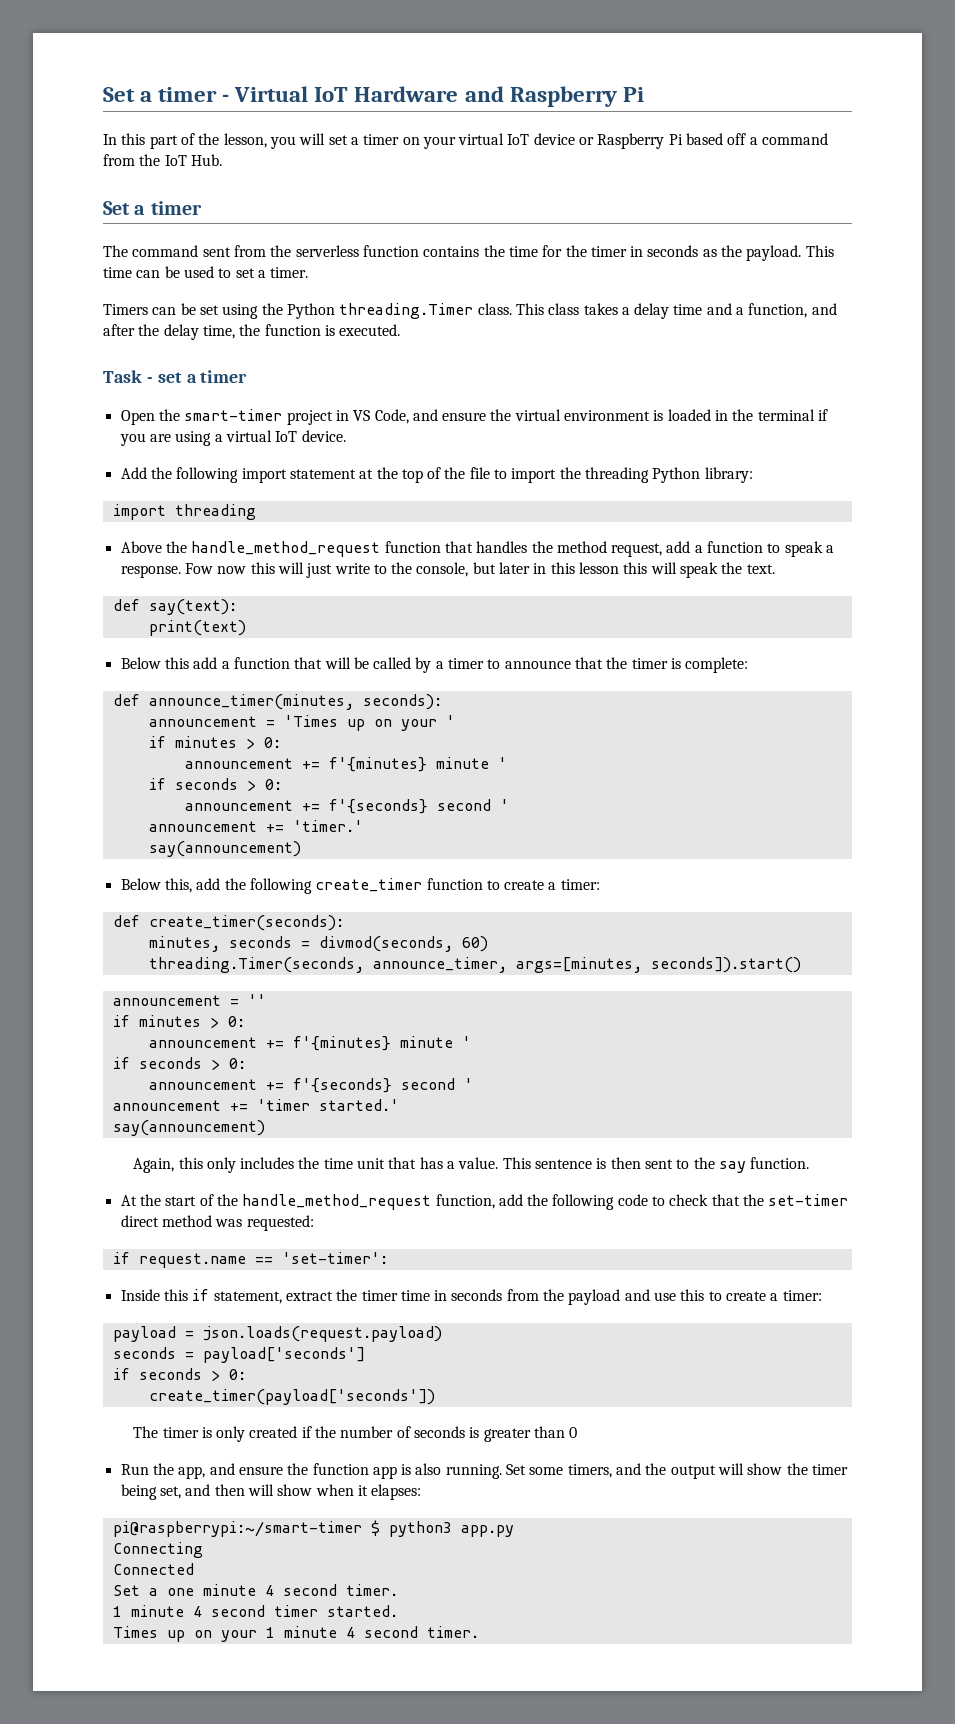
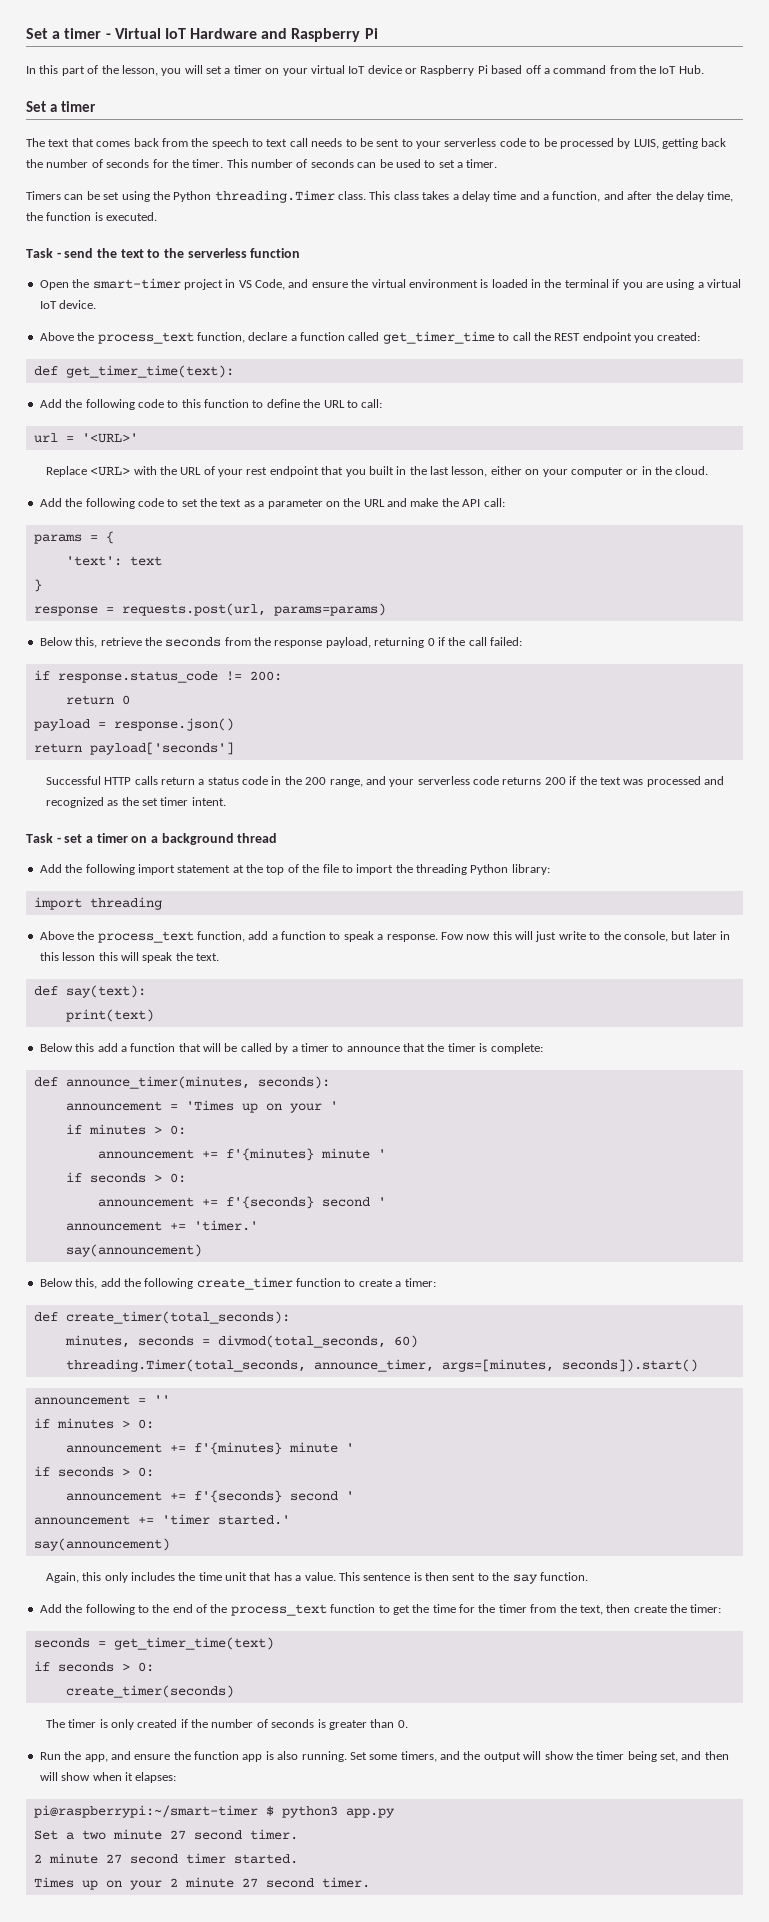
[132,245,834,261] [103,267,132,278] command sent from the serverless function contains the time for the timer in seconds as the payload. This time -> [48,138,727,149] [26,159,354,168] text that comes back from the speech to text call needs to be sent to your serverless code to be processed by LUIS, getting back the number of seconds for the timer. This number of seconds
[157,370,248,383] set a timer -> [64,248,301,258] send the text to the serverless function
(346, 436) none -> [39,331,701,344] [33,365,234,378] [39,399,383,410] [33,433,138,443] [45,466,709,477] [39,498,505,509] [33,531,114,544] [65,556,162,566] [33,579,42,592] [33,603,386,616] [39,637,522,648] [33,670,282,683] [65,695,130,705] [33,718,234,731] [33,742,234,755] [45,776,725,787] [45,797,226,808] [26,833,278,845] // Above the process_text function, declare a function called get_timer_time to call the REST endpoint you created: // def get_timer_time(text): // Add the following code to this function to define the URL to call: // url = '<URL>' // Replace <URL> with the URL of your rest endpoint that you built in the last lesson, either on your computer or in the cloud. // Add the following code to set the text as a parameter on the URL and make the API call: // params = { // 'text': text // } // response = requests.post(url, params=params) // Below this, retrieve the seconds from the response payload, returning 0 if the call failed: // if response.status_code != 200: // return 0 // payload = response.json() // return payload['seconds'] // Successful HTTP calls return a status code in the 200 range, and your serverless code returns 200 if the text was processed and recognized as the set timer intent. // Task - set a timer on a background thread
[191,541,663,557] handle_method_request function that handles the method request, -> [97,931,245,943] process_text function,
[148,915,344,931] create_timer(seconds): -> [65,1311,290,1324] create_timer(total_seconds):
[318,936,453,952] divmod(seconds, -> [217,1335,386,1348] divmod(total_seconds,
[148,957,364,973] threading.Timer(seconds, -> [65,1359,306,1372] threading.Timer(total_seconds,
[120,1194,849,1210] [120,1215,314,1231] [112,1252,388,1268] [120,1289,822,1305] [112,1326,442,1342] [112,1347,365,1363] [112,1368,246,1381] [148,1389,435,1405] At the start of the handle_method_request function, add the following code to check that the set-timer direct method was requested: // if request.name == 'set-timer': // Inside this if statement, extract the timer time in seconds from the payload and use this to create a timer: // payload = json.loads(request.payload) // seconds = payload['seconds'] // if seconds > 0: // create_timer(payload['seconds']) -> [39,1604,722,1616] [33,1637,274,1650] [33,1661,154,1672] [65,1685,234,1698] Add the following to the end of the process_text function to get the time for the timer from the text, then create the timer: // seconds = get_timer_time(text) // if seconds > 0: // create_timer(seconds)
[569,1427,578,1438] 0 -> [397,1720,408,1728] 0.
[112,1542,203,1558] [112,1563,194,1575] [112,1584,274,1596] // Connecting // Connected // Set a one minute 4 -> [33,1829,186,1840] // Set a two minute 27
[112,1605,202,1617] 1 minute 4 -> [33,1853,122,1864] 2 minute 27
[265,1626,355,1638] 1 minute 4 -> [169,1877,258,1888] 2 minute 27

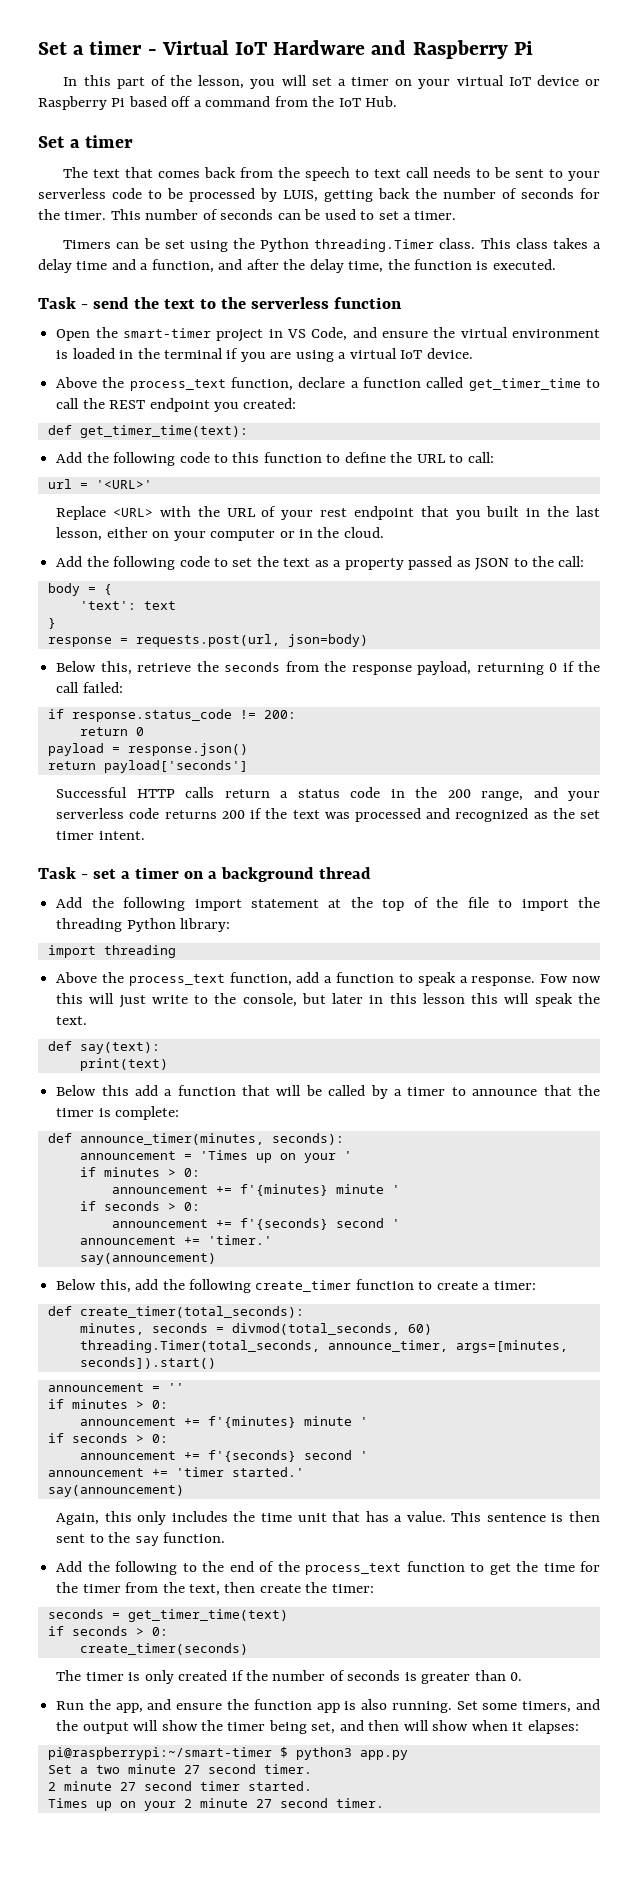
[267,498,505,509] [33,534,82,544] parameter on the URL and make the API call: // params -> [344,556,585,570] [47,583,80,596] property passed as JSON to the call: // body
[273,603,386,616] params=params) -> [287,634,368,647] json=body)

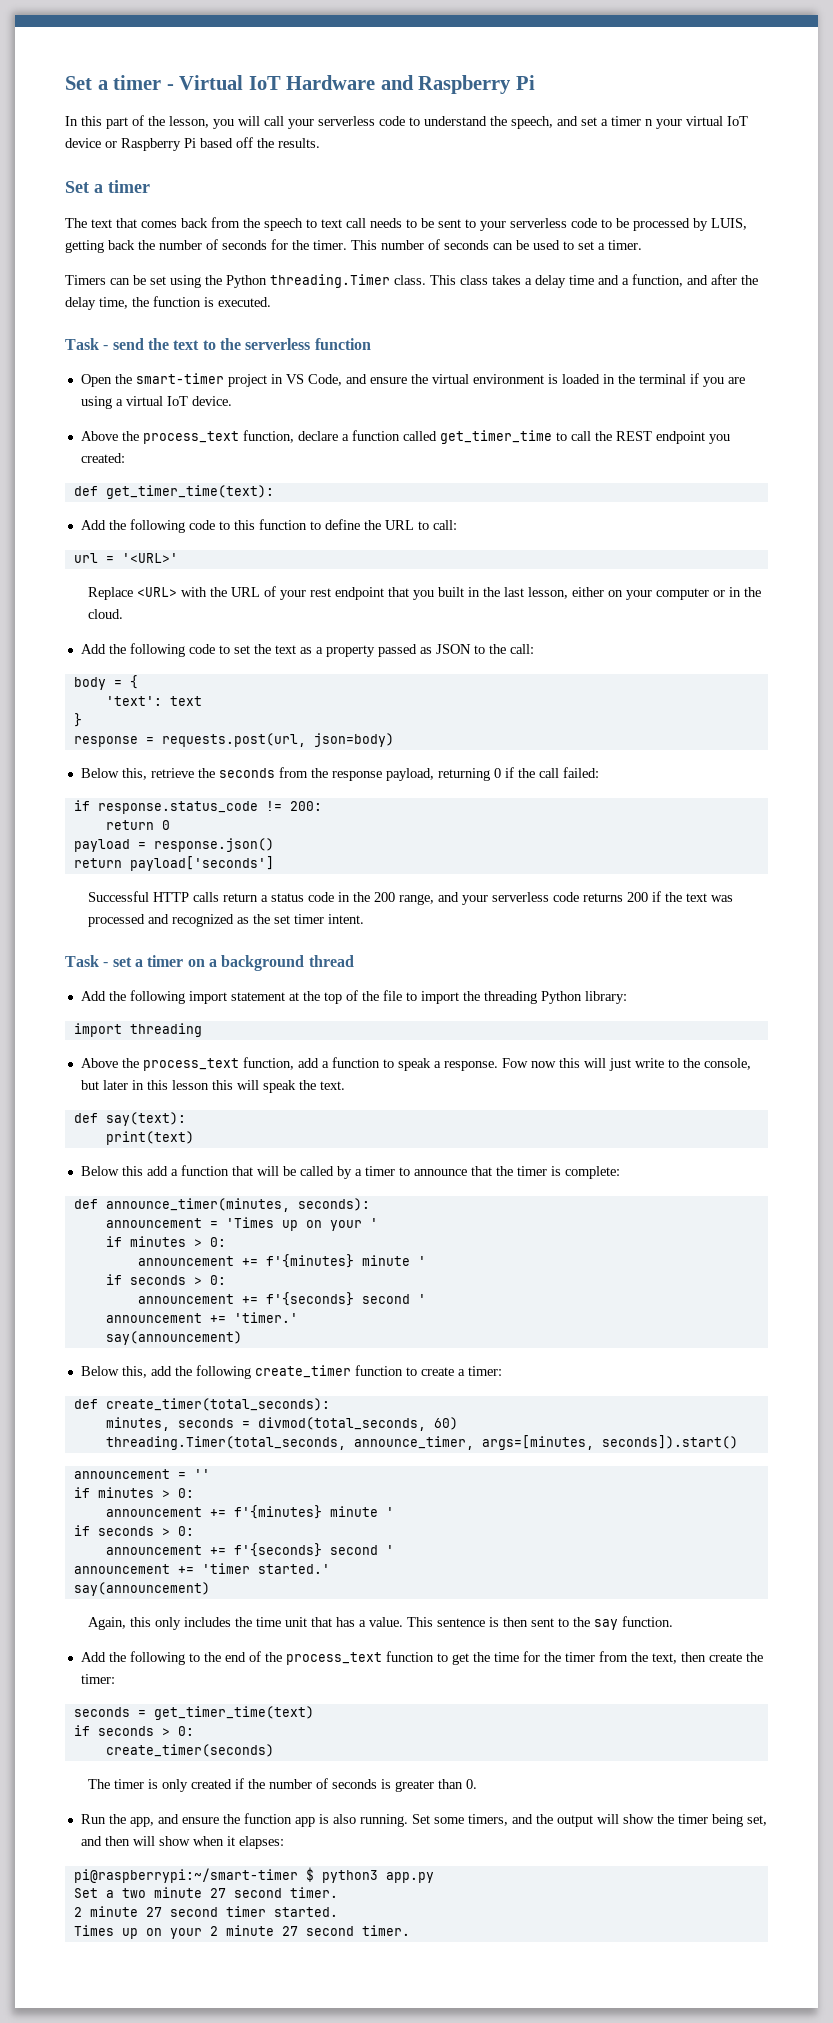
[311,77,413,86] set a timer on -> [264,116,653,129] call your serverless code to understand the speech, and set a timer n
[193,96,398,107] a command from the IoT Hub. -> [257,138,320,148] the results.

